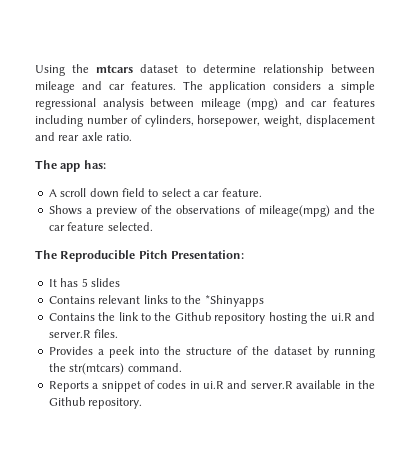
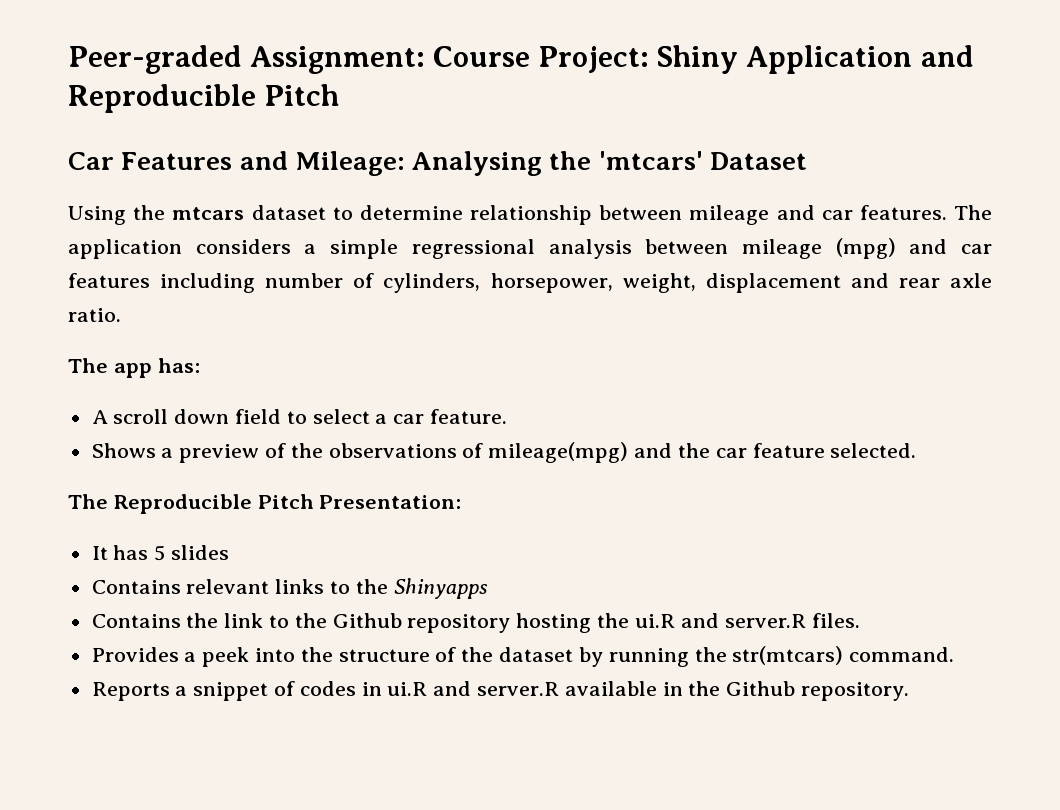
(35, 70) none -> [68,45,974,74] [68,84,340,113] [68,151,808,176] Peer-graded Assignment: Course Project: Shiny Application and Reproducible Pitch // Car Features and Mileage: Analysing the 'mtcars' Dataset //
[204,295,264,307] *Shinyapps -> [393,578,488,599] Shinyapps

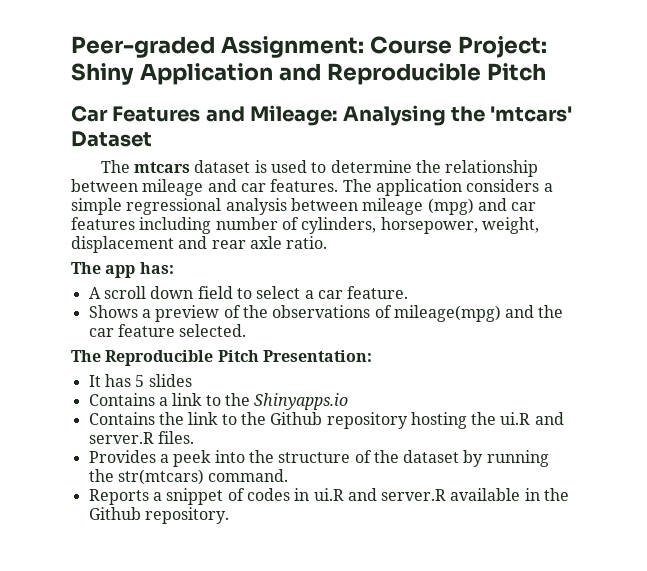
[68,205,326,225] Using the mtcars dataset -> [100,160,307,173] The mtcars dataset is used
(463, 212) none -> [415,160,441,173] the
[186,578,488,599] relevant links to the Shinyapps -> [158,393,349,410] a link to the Shinyapps.io

